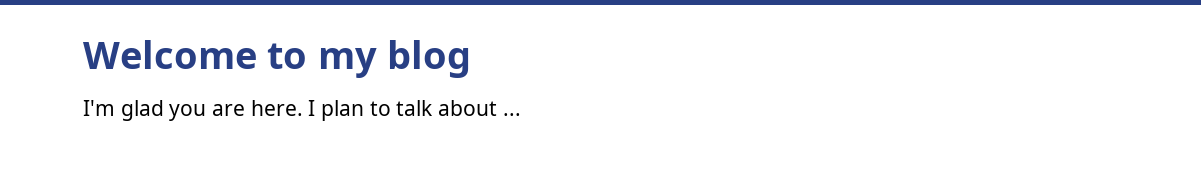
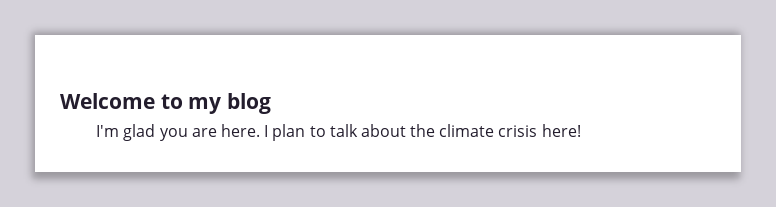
[502,113,521,116] ... -> [410,124,581,137] the climate crisis here!

